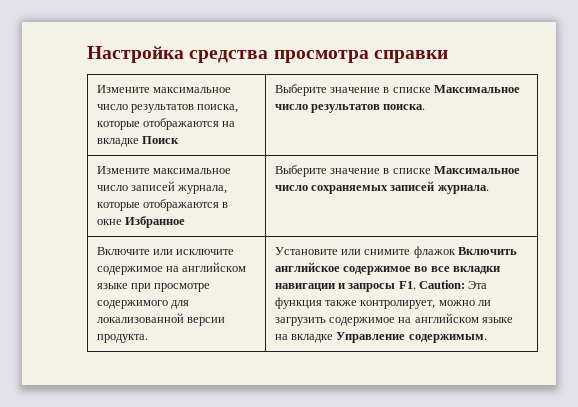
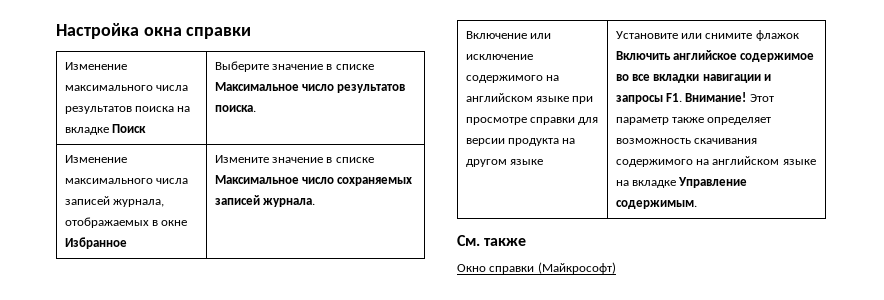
[189,50,369,63] средства просмотра -> [143,27,182,36] окна
[96,85,231,93] [96,104,239,113] [96,118,219,130] Измените максимальное число результатов поиска, которые отображаются -> [64,62,127,70] [64,85,189,91] [64,106,175,114] Изменение максимального числа результатов поиска
[96,166,231,174] [96,181,228,194] [96,199,219,211] Измените максимальное число записей журнала, которые отображаются -> [64,155,127,163] [64,178,189,184] [64,196,165,207] [64,217,149,228] Изменение максимального числа записей журнала, отображаемых
[274,165,327,177] Выберите -> [214,155,269,163] Измените
[96,247,235,255] [96,266,163,275] Включите или исключите содержимое -> [465,31,552,39] [465,54,533,60] [465,75,543,83] Включение или исключение содержимого
[96,300,189,309] [96,313,225,326] [96,334,148,343] содержимого для локализованной версии продукта. -> [530,117,599,125] [465,138,576,146] [465,159,544,167] справки для версии продукта на другом языке
[419,280,488,289] [274,297,492,309] [274,317,395,326] Caution: Эта функция также контролирует, можно ли загрузить содержимое -> [685,92,774,102] [615,117,772,125] [615,138,758,144] [615,159,693,167] Внимание! Этот параметр также определяет возможность скачивания содержимого
(487, 338) none -> [457,235,527,246] [457,262,616,274] // См. также // Окно справки (Майкрософт)

